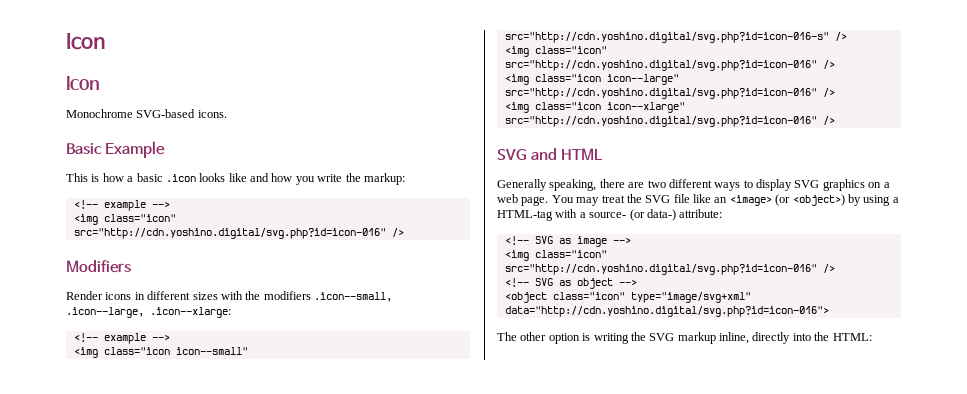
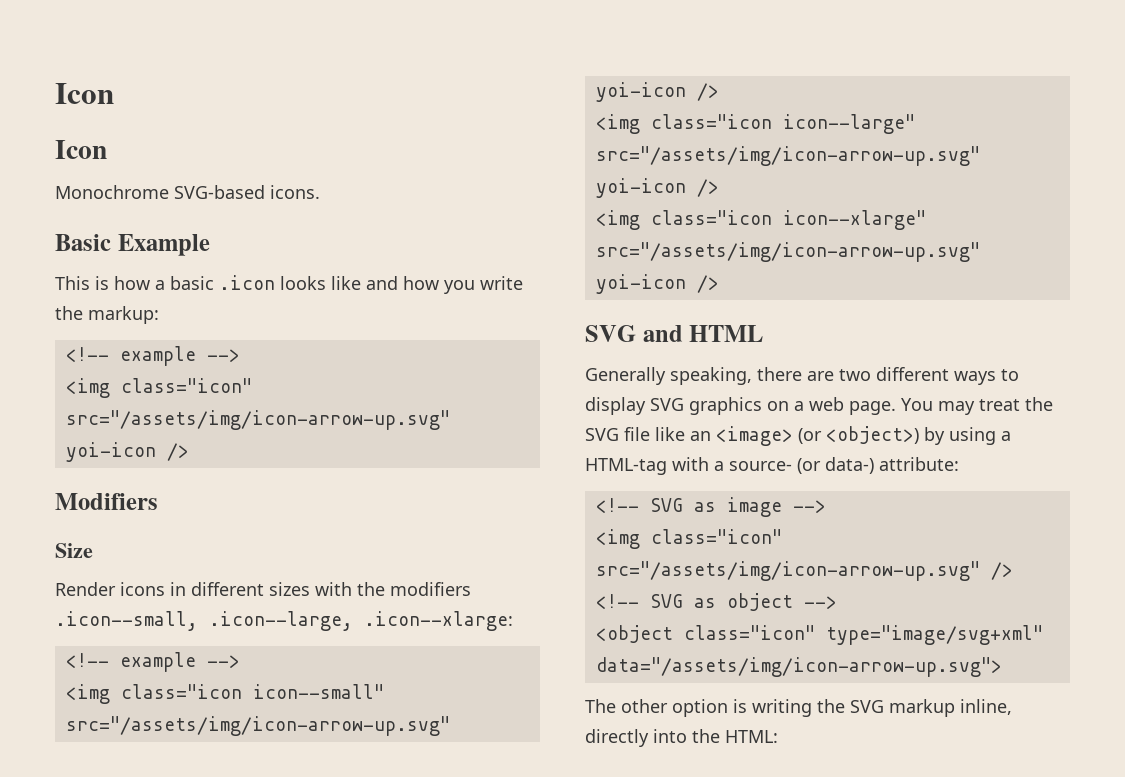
[73,228,386,239] src="http://cdn.yoshino.digital/svg.php?id=icon-016" -> [65,410,450,430] [65,442,156,462] src="/assets/img/icon-arrow-up.svg" yoi-icon
(131, 266) none -> [55,543,93,558] // Size
[504,32,847,43] [504,46,607,57] [504,60,817,71] src="http://cdn.yoshino.digital/svg.php?id=icon-016-s" /> // <img class="icon" src="http://cdn.yoshino.digital/svg.php?id=icon-016" -> [65,716,450,736] [595,82,686,102] src="/assets/img/icon-arrow-up.svg" yoi-icon
[504,88,817,99] src="http://cdn.yoshino.digital/svg.php?id=icon-016" -> [595,146,980,166] [595,178,686,198] src="/assets/img/icon-arrow-up.svg" yoi-icon
[504,116,817,127] src="http://cdn.yoshino.digital/svg.php?id=icon-016" -> [595,242,980,262] [595,274,686,294] src="/assets/img/icon-arrow-up.svg" yoi-icon
[504,264,817,275] src="http://cdn.yoshino.digital/svg.php?id=icon-016" -> [595,561,980,581] src="/assets/img/icon-arrow-up.svg"
[504,306,829,317] data="http://cdn.yoshino.digital/svg.php?id=icon-016"> -> [595,657,1002,677] data="/assets/img/icon-arrow-up.svg">

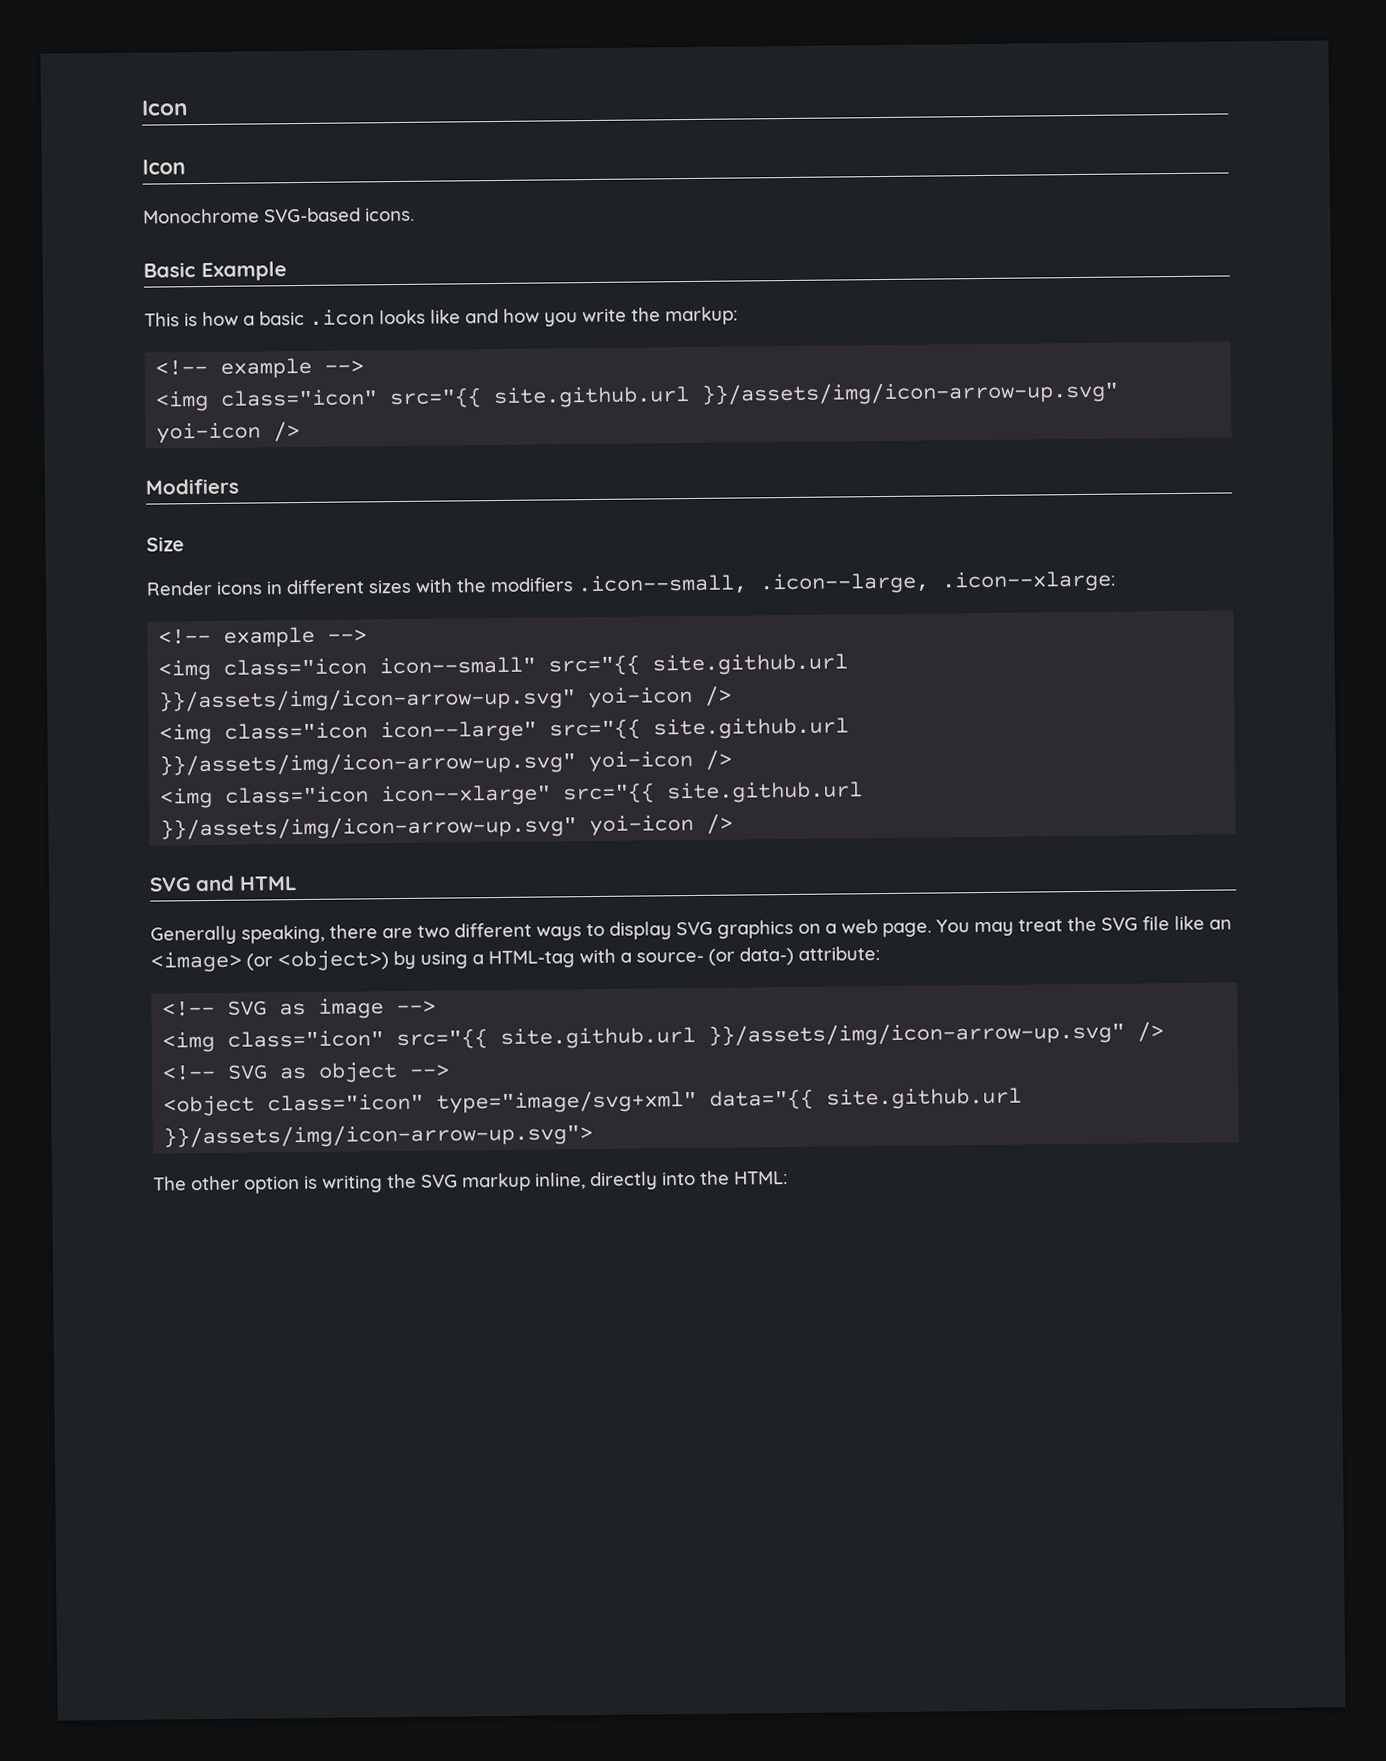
[65,410,450,430] src="/assets/img/icon-arrow-up.svg" -> [389,380,1120,409] src="{{ site.github.url }}/assets/img/icon-arrow-up.svg"
[65,716,450,736] src="/assets/img/icon-arrow-up.svg" -> [548,653,849,676] [159,687,577,713] src="{{ site.github.url }}/assets/img/icon-arrow-up.svg"
[595,146,980,166] src="/assets/img/icon-arrow-up.svg" -> [549,717,850,740] [159,751,577,777] src="{{ site.github.url }}/assets/img/icon-arrow-up.svg"
[595,242,980,262] src="/assets/img/icon-arrow-up.svg" -> [562,781,864,804] [160,815,578,841] src="{{ site.github.url }}/assets/img/icon-arrow-up.svg"
[595,561,980,581] src="/assets/img/icon-arrow-up.svg" -> [396,1021,1126,1050] src="{{ site.github.url }}/assets/img/icon-arrow-up.svg"
[595,657,1002,677] data="/assets/img/icon-arrow-up.svg"> -> [709,1087,1023,1110] [163,1123,594,1149] data="{{ site.github.url }}/assets/img/icon-arrow-up.svg">

